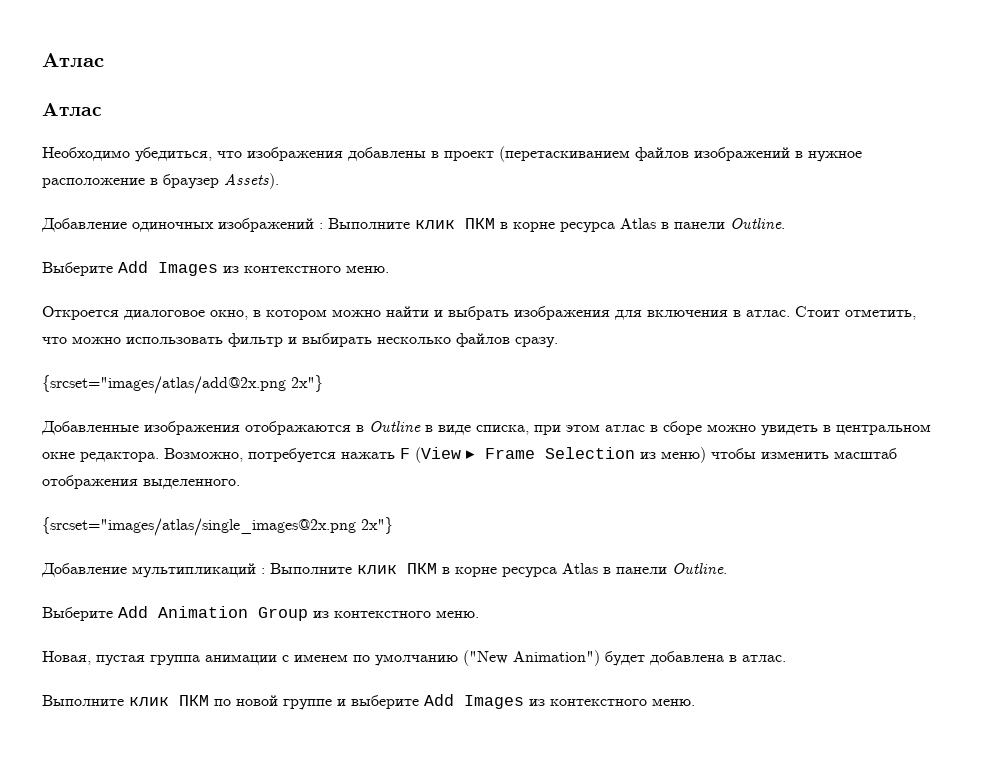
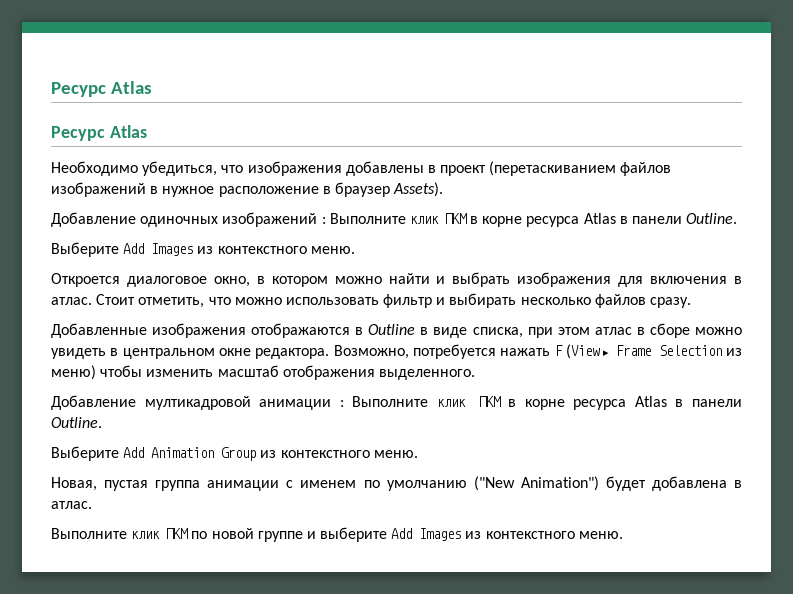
[42,53,104,67] [42,103,102,116] Атлас // Атлас -> [51,81,153,97] [51,125,147,141] Ресурс Atlas // Ресурс Atlas
[42,375,323,394] // {srcset="images/atlas/add@2x.png 2x"} -> (692, 302) none
[42,517,393,536] [41,563,256,578] // {srcset="images/atlas/single_images@2x.png 2x"} // Добавление мультипликаций -> [51,395,332,410] // Добавление мултикадровой анимации

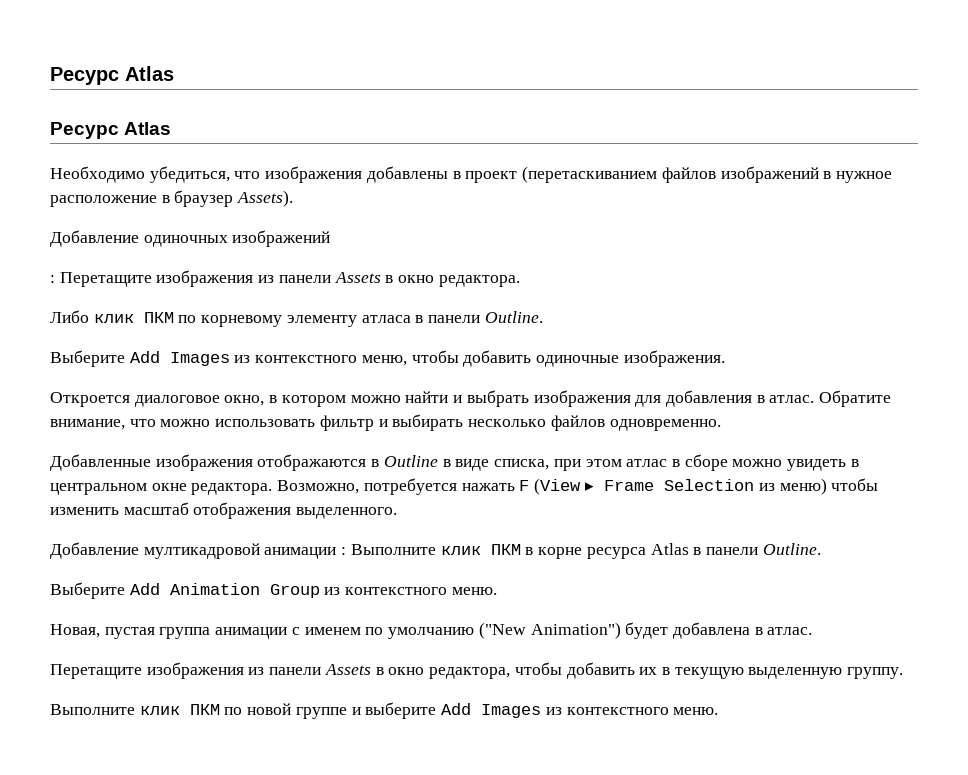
[321,213,616,227] : Выполните клик ПКМ в корне ресурса Atlas -> [50,270,520,287] [50,310,411,327] // : Перетащите изображения из панели Assets в окно редактора. // Либо клик ПКМ по корневому элементу атласа
[310,246,355,254] меню. -> [361,350,725,367] меню, чтобы добавить одиночные изображения.
[650,276,742,284] [51,294,205,308] включения в атлас. Стоит отметить, -> [665,390,892,407] [50,419,125,430] добавления в атлас. Обратите внимание,
[650,297,692,308] сразу. -> [609,419,721,431] одновременно.
(92, 505) none -> [50,662,904,679] // Перетащите изображения из панели Assets в окно редактора, чтобы добавить их в текущую выделенную группу.

